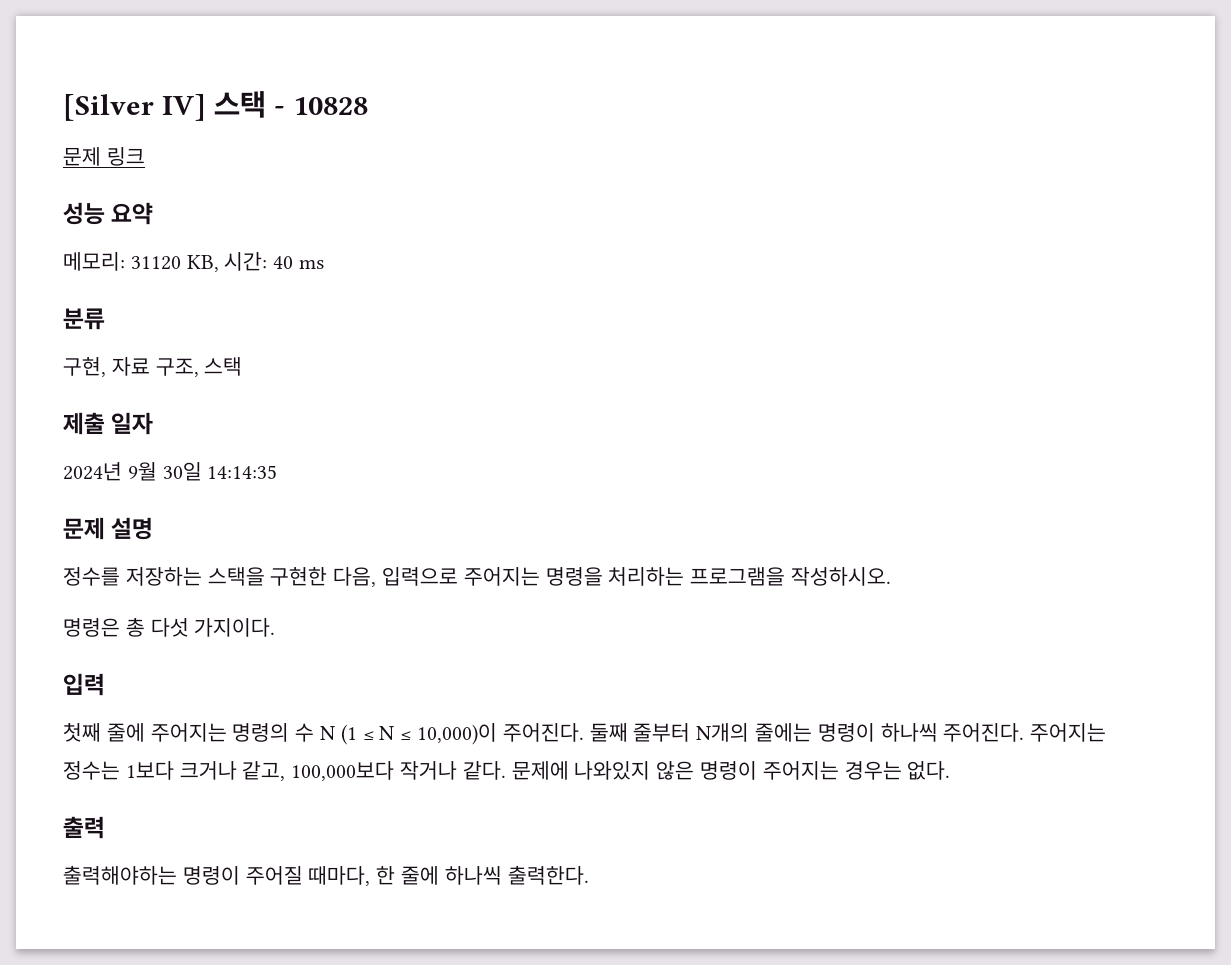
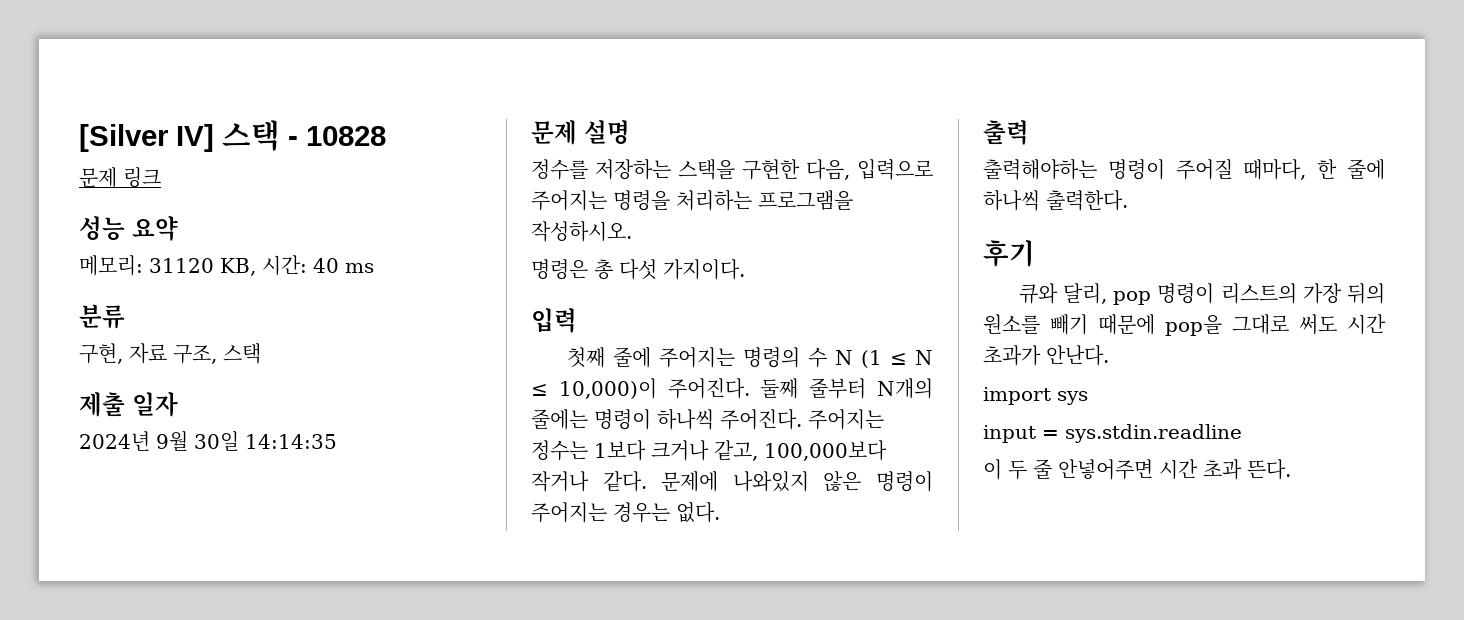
(589, 875) none -> [983,240,1035,267] [1018,283,1385,305] [983,314,1386,336] [983,345,1109,366] [983,387,1088,405] [983,424,1242,443] [983,459,1291,480] // 후기 // 큐와 달리, pop 명령이 리스트의 가장 뒤의 원소를 빼기 때문에 pop을 그대로 써도 시간 초과가 안난다. // import sys // input = sys.stdin.readline // 이 두 줄 안넣어주면 시간 초과 뜬다.

